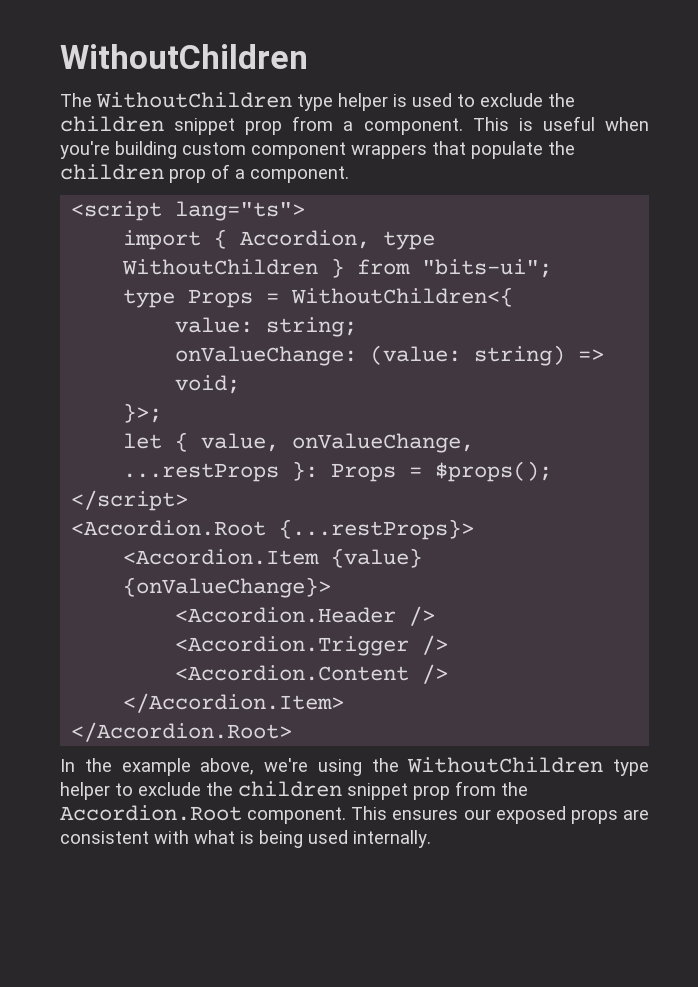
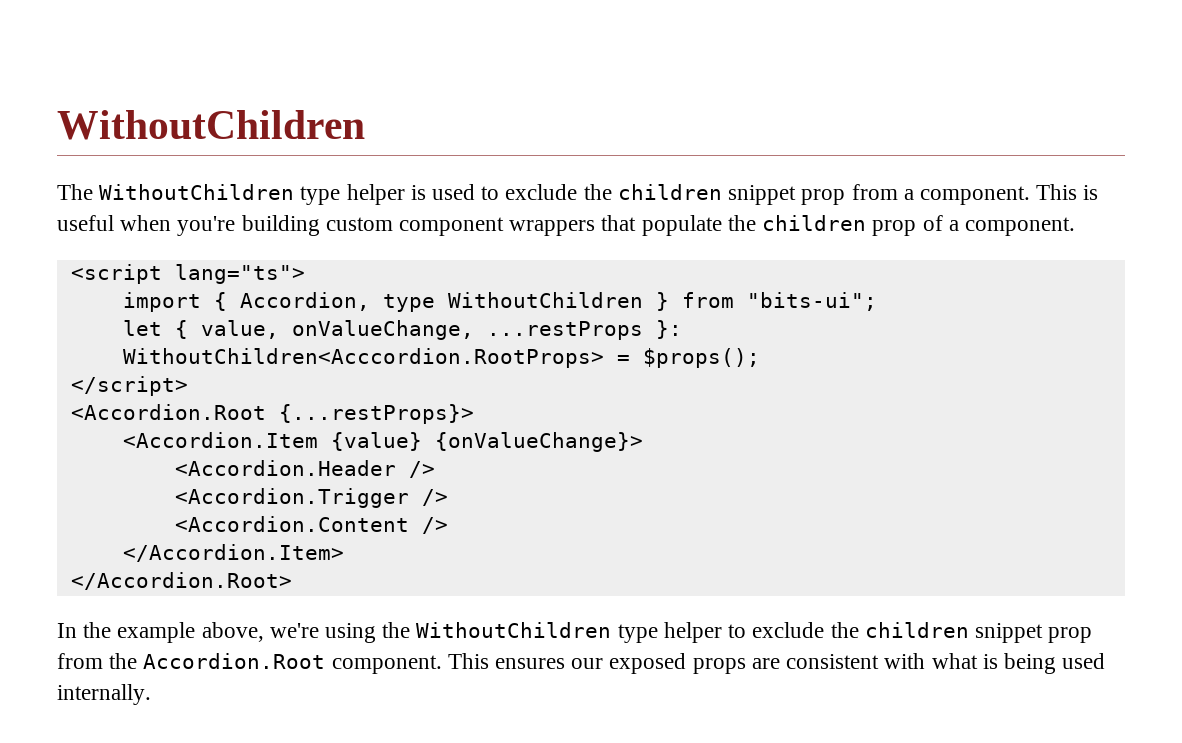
[123,287,514,308] [175,317,358,337] [175,345,605,366] [175,375,241,394] [123,403,163,423] // type Props = WithoutChildren<{ // value: string; // onValueChange: (value: string) => void; // }>; -> (877, 301) none
[331,463,397,482] Props -> [122,348,604,368] WithoutChildren<Acccordion.RootProps>

